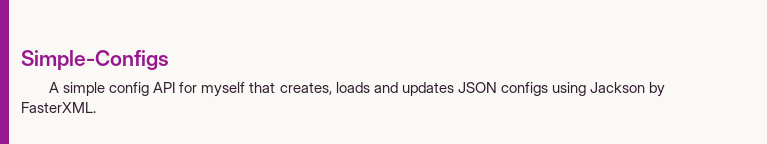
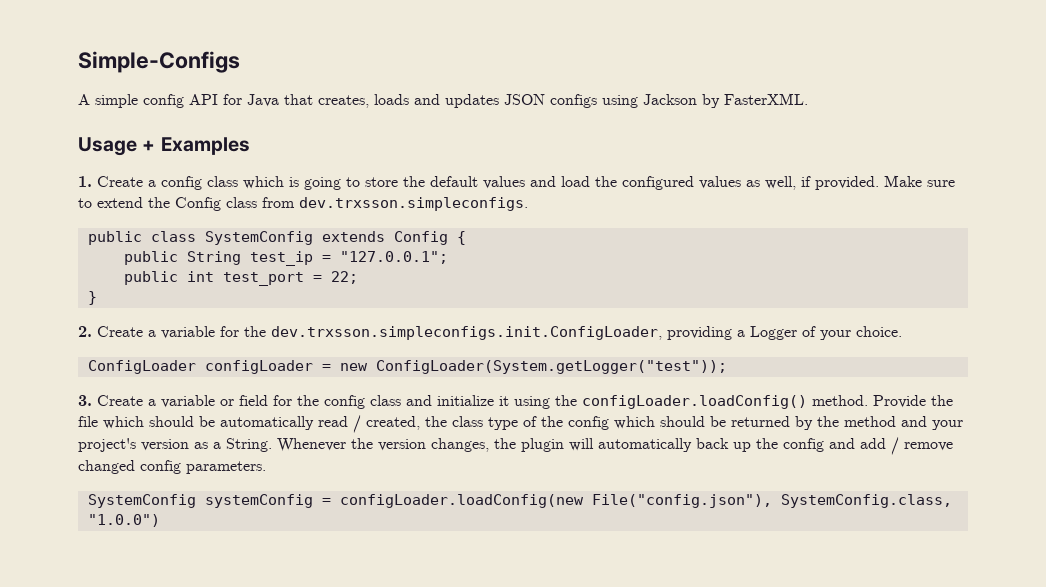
[201,82,246,97] myself -> [247,94,279,107] Java
(96, 107) none -> [78,137,250,156] [78,175,955,190] [78,197,528,211] [87,231,466,245] [123,251,448,266] [123,271,358,286] [87,291,97,305] [78,326,902,340] [87,360,727,374] [78,395,953,409] [78,415,963,433] [78,437,953,455] [78,460,266,474] [87,494,952,508] [87,514,160,527] // Usage + Examples // 1. Create a config class which is going to store the default values and load the configured values as well, if provided. Make sure to extend the Config class from dev.trxsson.simpleconfigs. // public class SystemConfig extends Config { // public String test_ip = "127.0.0.1"; // public int test_port = 22; // } // 2. Create a variable for the dev.trxsson.simpleconfigs.init.ConfigLoader, providing a Logger of your choice. // ConfigLoader configLoader = new ConfigLoader(System.getLogger("test")); // 3. Create a variable or field for the config class and initialize it using the configLoader.loadConfig() method. Provide the file which should be automatically read / created, the class type of the config which should be returned by the method and your project's version as a String. Whenever the version changes, the plugin will automatically back up the config and add / remove changed config parameters. // SystemConfig systemConfig = configLoader.loadConfig(new File("config.json"), SystemConfig.class, "1.0.0")

